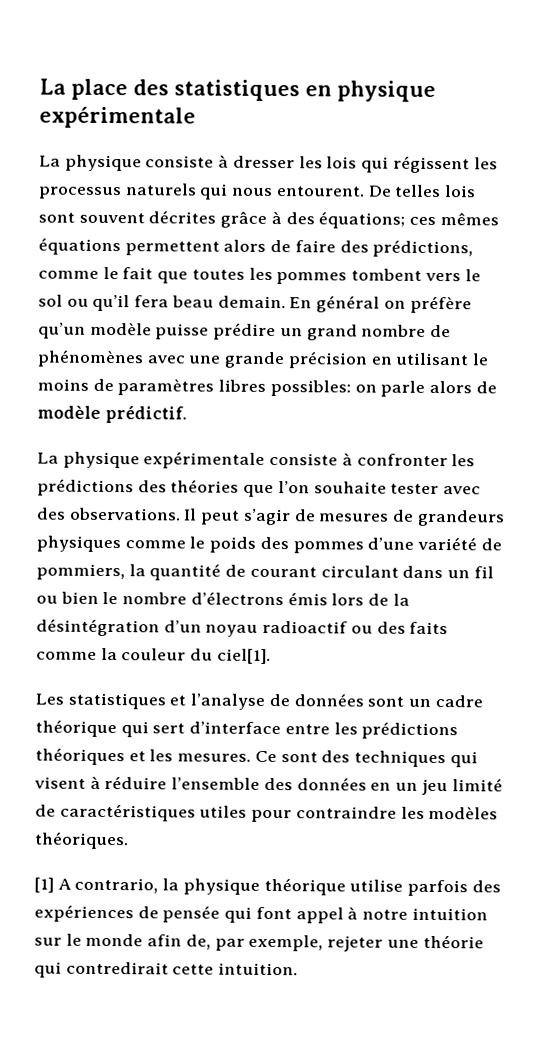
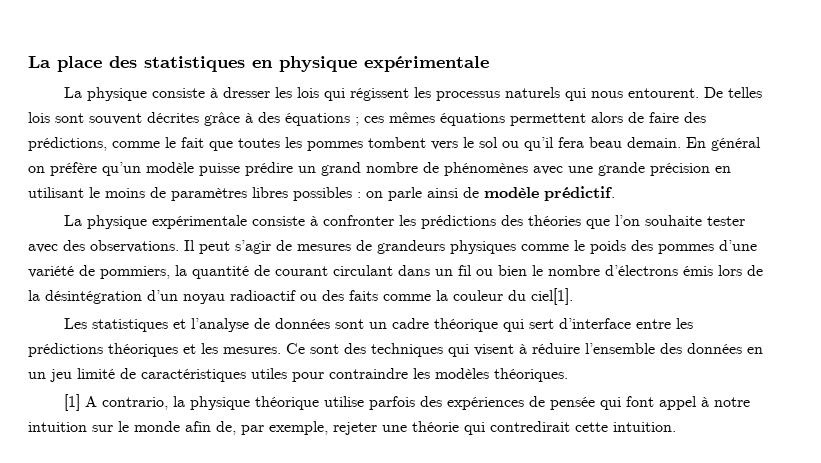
[318,211,406,229] équations; -> [285,113,359,126] équations ;
[269,379,351,397] possibles: -> [293,187,361,201] possibles :
[429,380,473,394] alors -> [427,188,458,198] ainsi

